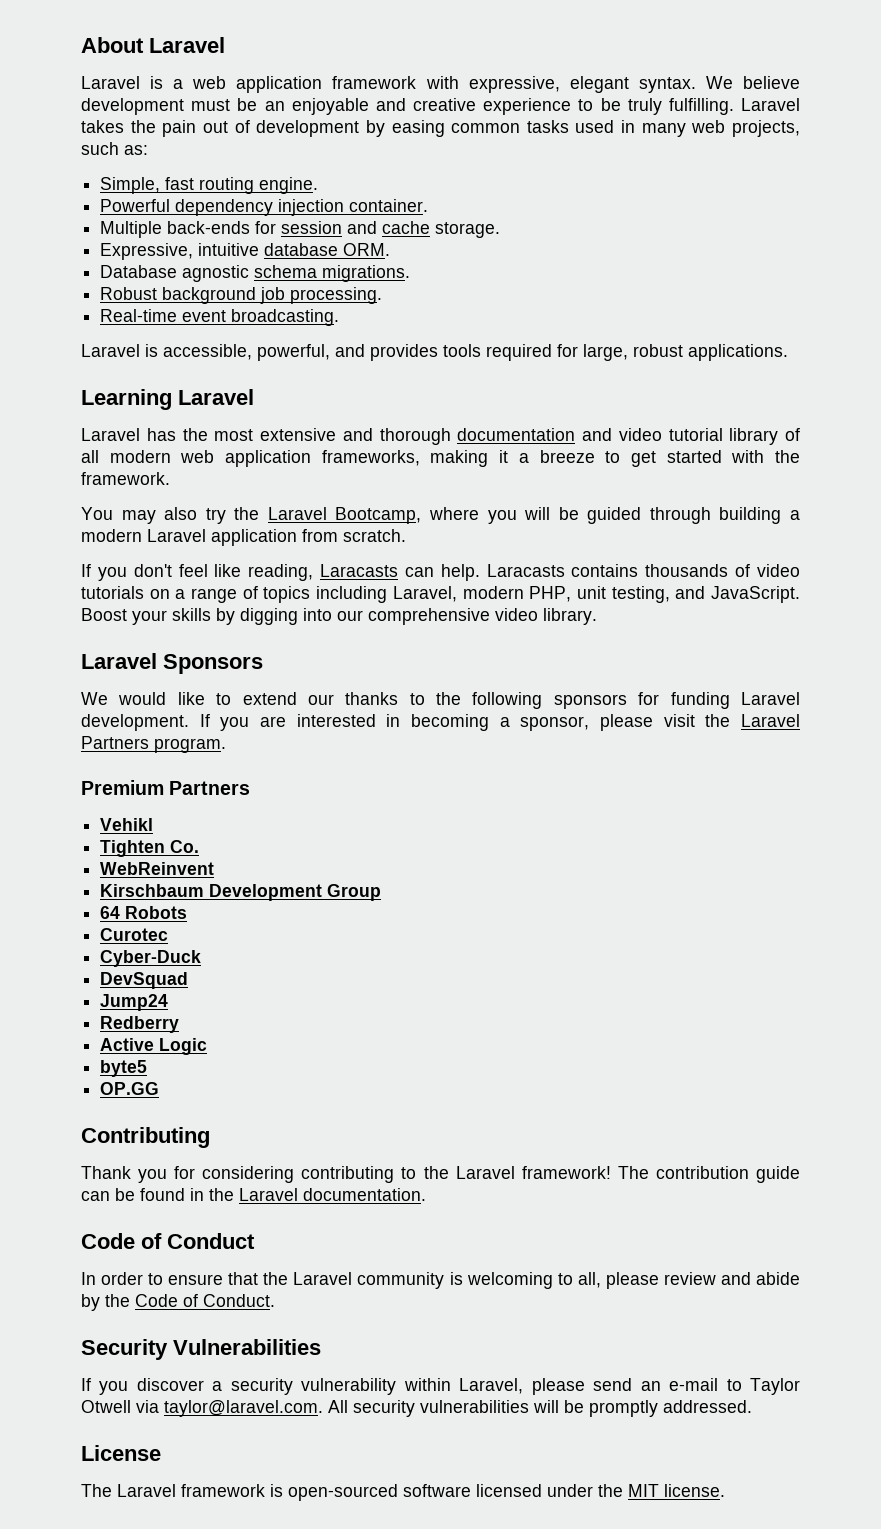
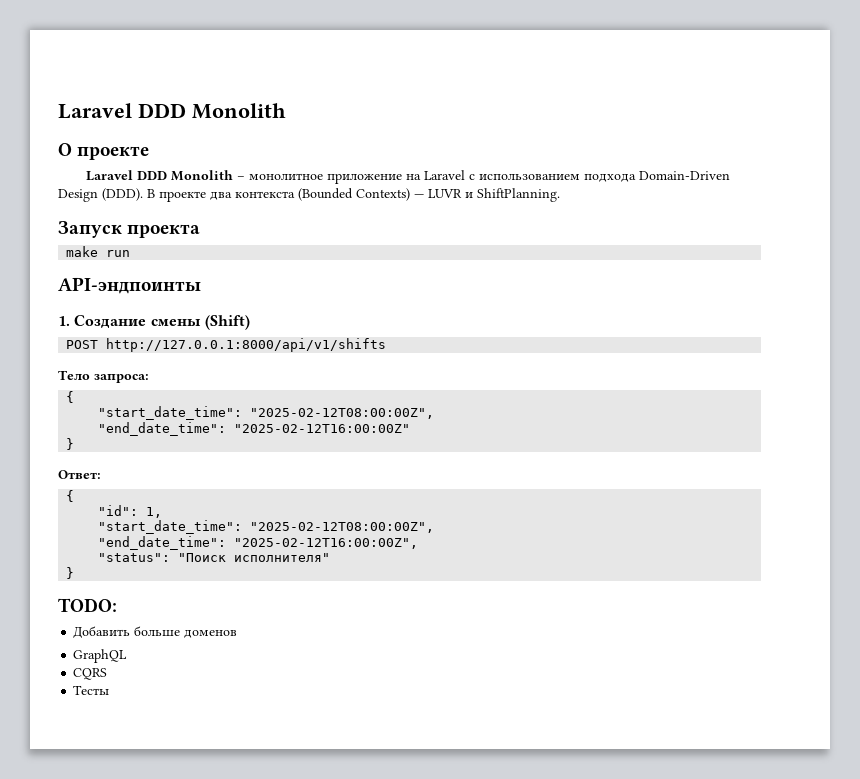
[81,37,225,53] [81,76,801,93] [81,98,800,115] [81,120,800,137] [81,142,148,155] [100,177,319,194] [100,199,429,216] [100,221,501,238] [100,243,391,260] [100,265,411,282] [100,287,383,304] [100,309,340,326] [81,344,788,361] [81,389,254,410] [81,428,800,445] [81,450,801,467] [81,472,170,485] [81,507,800,524] [81,529,406,546] [81,564,800,581] [81,586,801,603] [81,608,597,625] [81,653,263,674] [81,692,800,709] [81,714,800,731] [81,736,226,753] [81,780,251,795] [100,818,154,831] [100,840,200,857] [100,862,215,875] [100,884,382,901] [100,906,188,919] [100,928,169,941] [100,950,202,967] [100,972,189,989] [100,994,169,1011] [100,1016,180,1033] [100,1038,208,1055] [100,1060,148,1077] [100,1082,160,1095] [81,1127,210,1148] [81,1166,800,1183] [81,1188,426,1201] [81,1233,255,1249] [81,1272,801,1289] [81,1294,275,1311] [81,1339,321,1360] [81,1378,800,1395] [81,1400,752,1417] [81,1445,161,1461] [81,1484,725,1501] About Laravel // Laravel is a web application framework with expressive, elegant syntax. We believe development must be an enjoyable and creative experience to be truly fulfilling. Laravel takes the pain out of development by easing common tasks used in many web projects, such as: // Simple, fast routing engine. // Powerful dependency injection container. // Multiple back-ends for session and cache storage. // Expressive, intuitive database ORM. // Database agnostic schema migrations. // Robust background job processing. // Real-time event broadcasting. // Laravel is accessible, powerful, and provides tools required for large, robust applications. // Learning Laravel // Laravel has the most extensive and thorough documentation and video tutorial library of all modern web application frameworks, making it a breeze to get started with the framework. // You may also try the Laravel Bootcamp, where you will be guided through building a modern Laravel application from scratch. // If you don't feel like reading, Laracasts can help. Laracasts contains thousands of video tutorials on a range of topics including Laravel, modern PHP, unit testing, and JavaScript. Boost your skills by digging into our comprehensive video library. // Laravel Sponsors // We would like to extend our thanks to the following sponsors for funding Laravel development. If you are interested in becoming a sponsor, please visit the Laravel Partners program. // Premium Partners // Vehikl // Tighten Co. // WebReinvent // Kirschbaum Development Group // 64 Robots // Curotec // Cyber-Duck // DevSquad // Jump24 // Redberry // Active Logic // byte5 // OP.GG // Contributing // Thank you for considering contributing to the Laravel framework! The contribution guide can be found in the Laravel documentation. // Code of Conduct // In order to ensure that the Laravel community is welcoming to all, please review and abide by the Code of Conduct. // Security Vulnerabilities // If you discover a security vulnerability within Laravel, please send an e-mail to Taylor Otwell via taylor@laravel.com. All security vulnerabilities will be promptly addressed. // License // The Laravel framework is open-sourced software licensed under the MIT license. -> [58,103,286,119] [58,143,150,160] [85,170,730,184] [58,188,560,202] [58,221,201,238] [66,246,131,257] [58,277,201,294] [58,315,250,330] [66,338,387,352] [58,370,149,383] [66,391,75,403] [98,406,435,420] [98,422,411,436] [66,438,75,450] [58,470,101,479] [66,490,75,502] [98,505,163,518] [98,520,435,534] [98,536,419,550] [98,553,331,562] [66,567,75,579] [58,598,117,612] [73,626,238,639] [73,649,128,663] [73,668,108,680] [73,685,110,695] Laravel DDD Monolith // О проекте // Laravel DDD Monolith – монолитное приложение на Laravel с использованием подхода Domain-Driven Design (DDD). В проекте два контекста (Bounded Contexts) — LUVR и ShiftPlanning. // Запуск проекта // make run // API-эндпоинты // 1. Создание смены (Shift) // POST http://127.0.0.1:8000/api/v1/shifts // Тело запроса: // { // "start_date_time": "2025-02-12T08:00:00Z", // "end_date_time": "2025-02-12T16:00:00Z" // } // Ответ: // { // "id": 1, // "start_date_time": "2025-02-12T08:00:00Z", // "end_date_time": "2025-02-12T16:00:00Z", // "status": "Поиск исполнителя" // } // TODO: // Добавить больше доменов // GraphQL // CQRS // Тесты

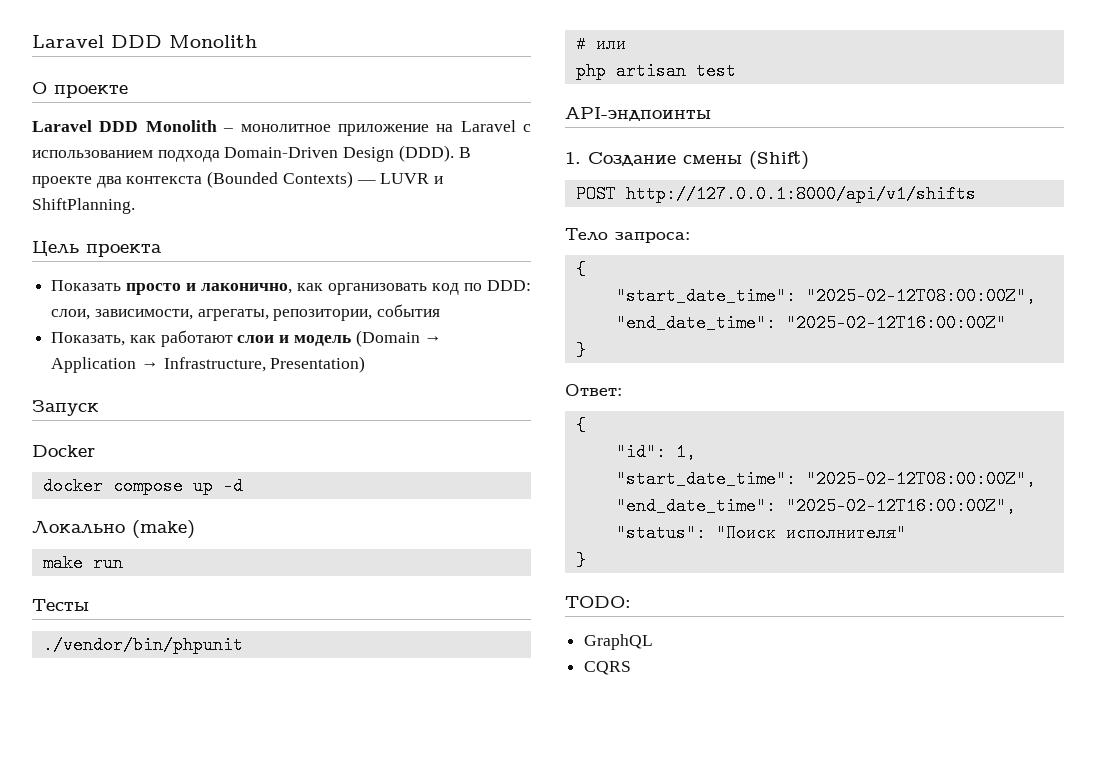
[58,221,201,238] [66,246,131,257] Запуск проекта // make run -> [32,241,162,257] [51,280,531,295] [51,304,441,321] [51,330,443,347] [51,356,366,373] [32,400,99,416] [32,445,95,457] [42,477,243,495] [32,520,195,539] [42,554,123,572] [32,599,89,611] [42,636,243,654] [575,35,626,53] [575,62,736,80] Цель проекта // Показать просто и лаконично, как организовать код по DDD: слои, зависимости, агрегаты, репозитории, события // Показать, как работают слои и модель (Domain → Application → Infrastructure, Presentation) // Запуск // Docker // docker compose up -d // Локально (make) // make run // Тесты // ./vendor/bin/phpunit // # или // php artisan test
[73,626,238,639] // Добавить больше доменов -> (631, 602) none
[73,685,110,695] // Тесты -> (632, 668) none

